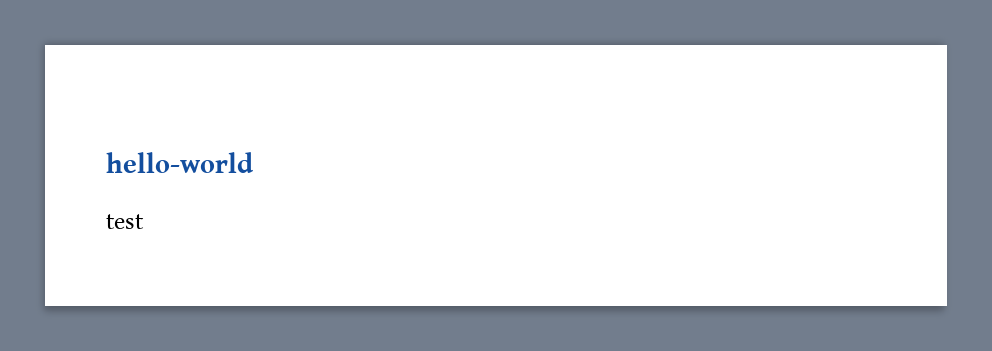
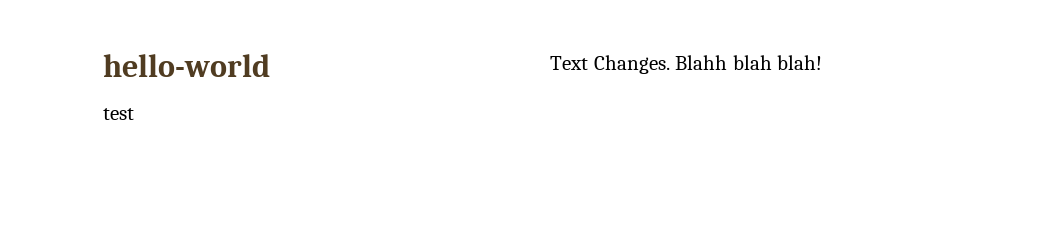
(144, 221) none -> [550,55,823,74] // Text Changes. Blahh blah blah!

